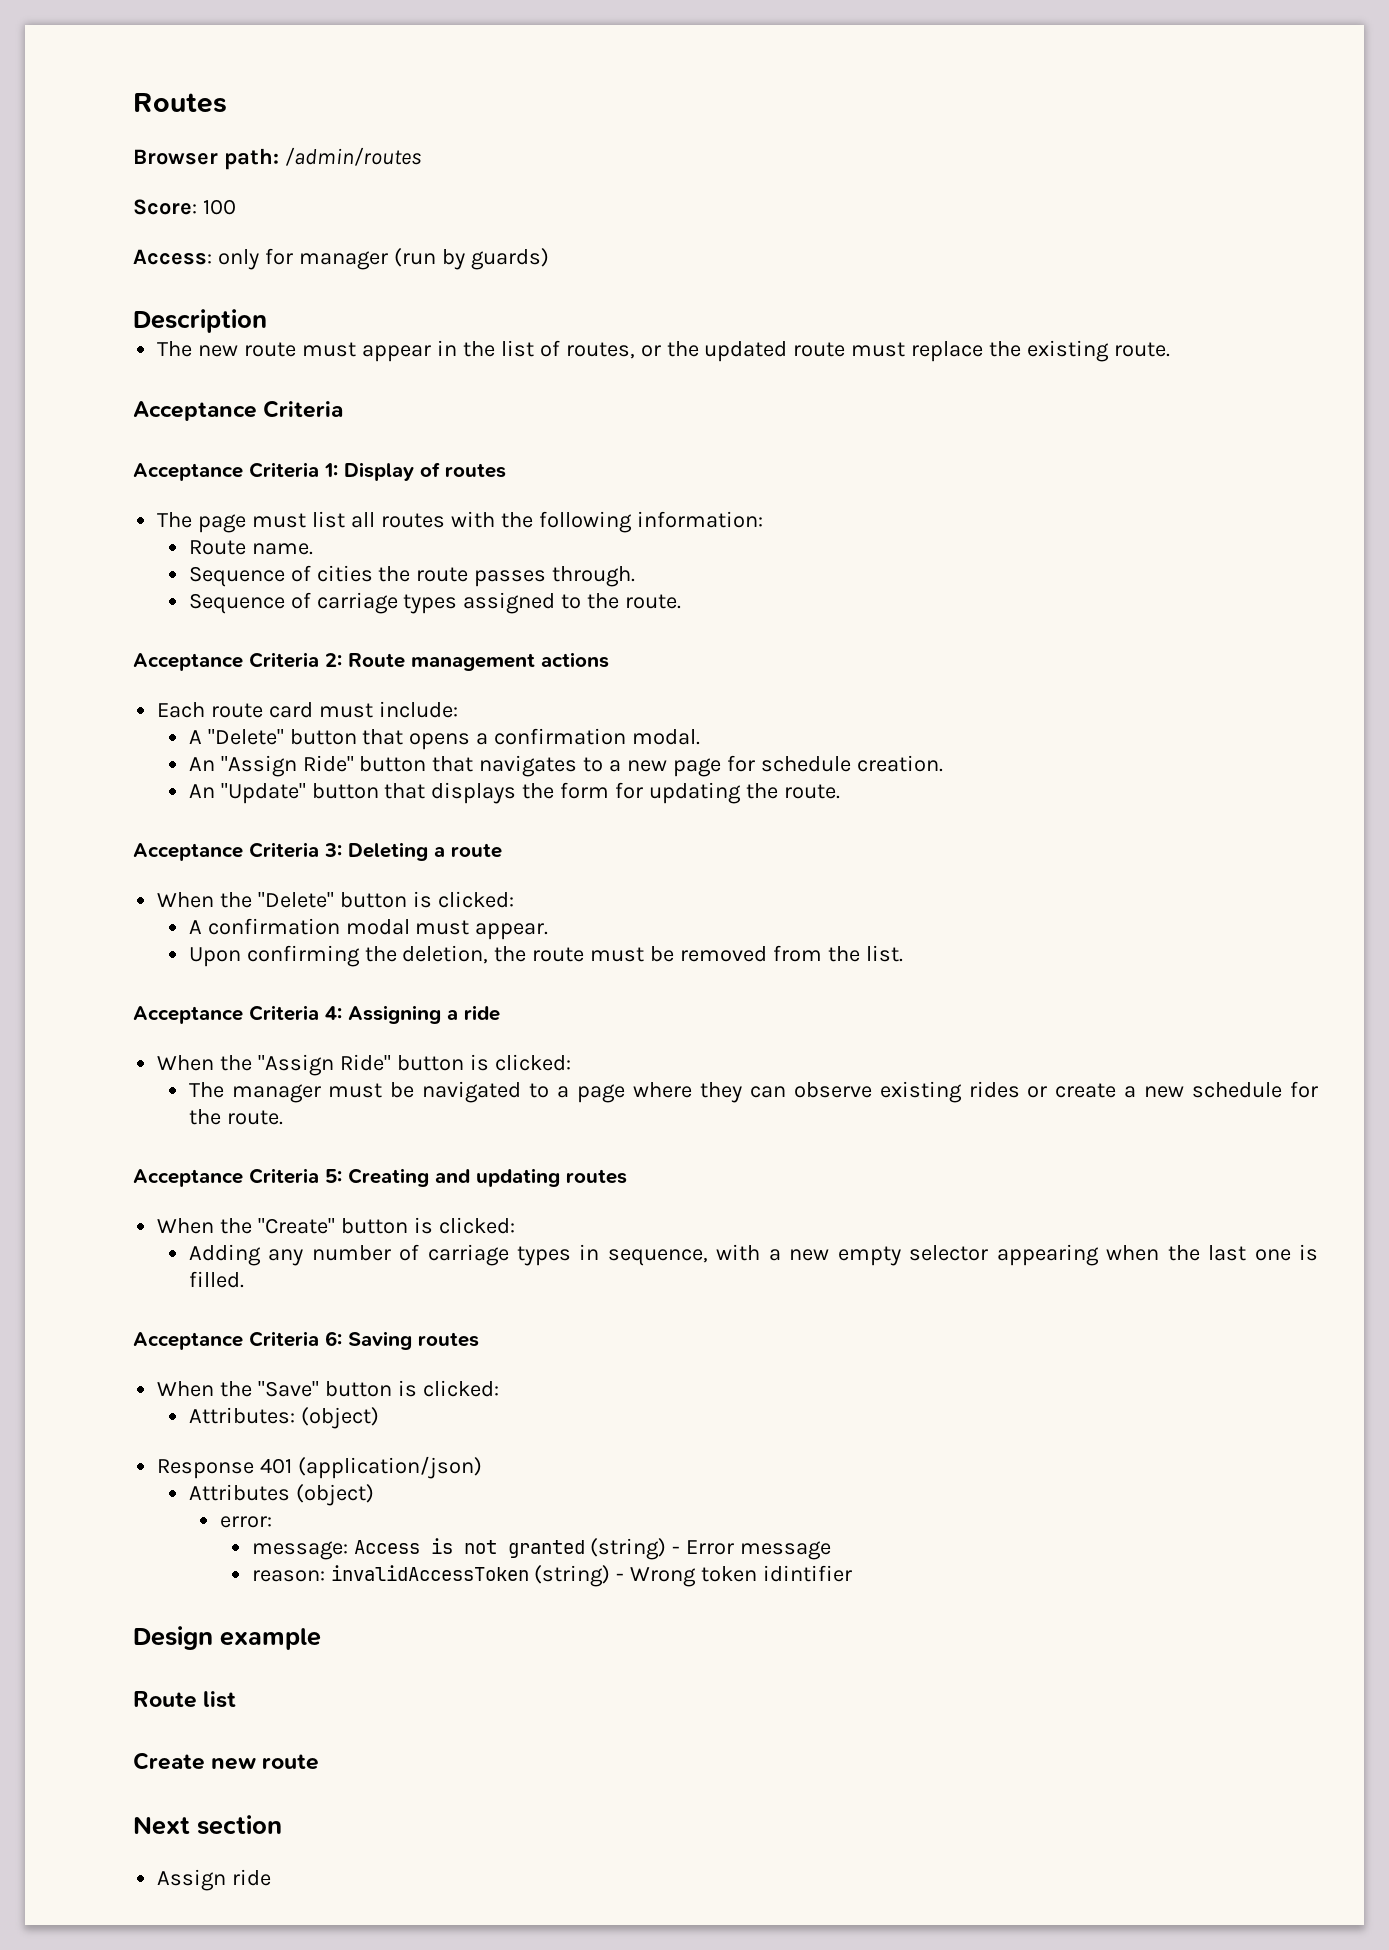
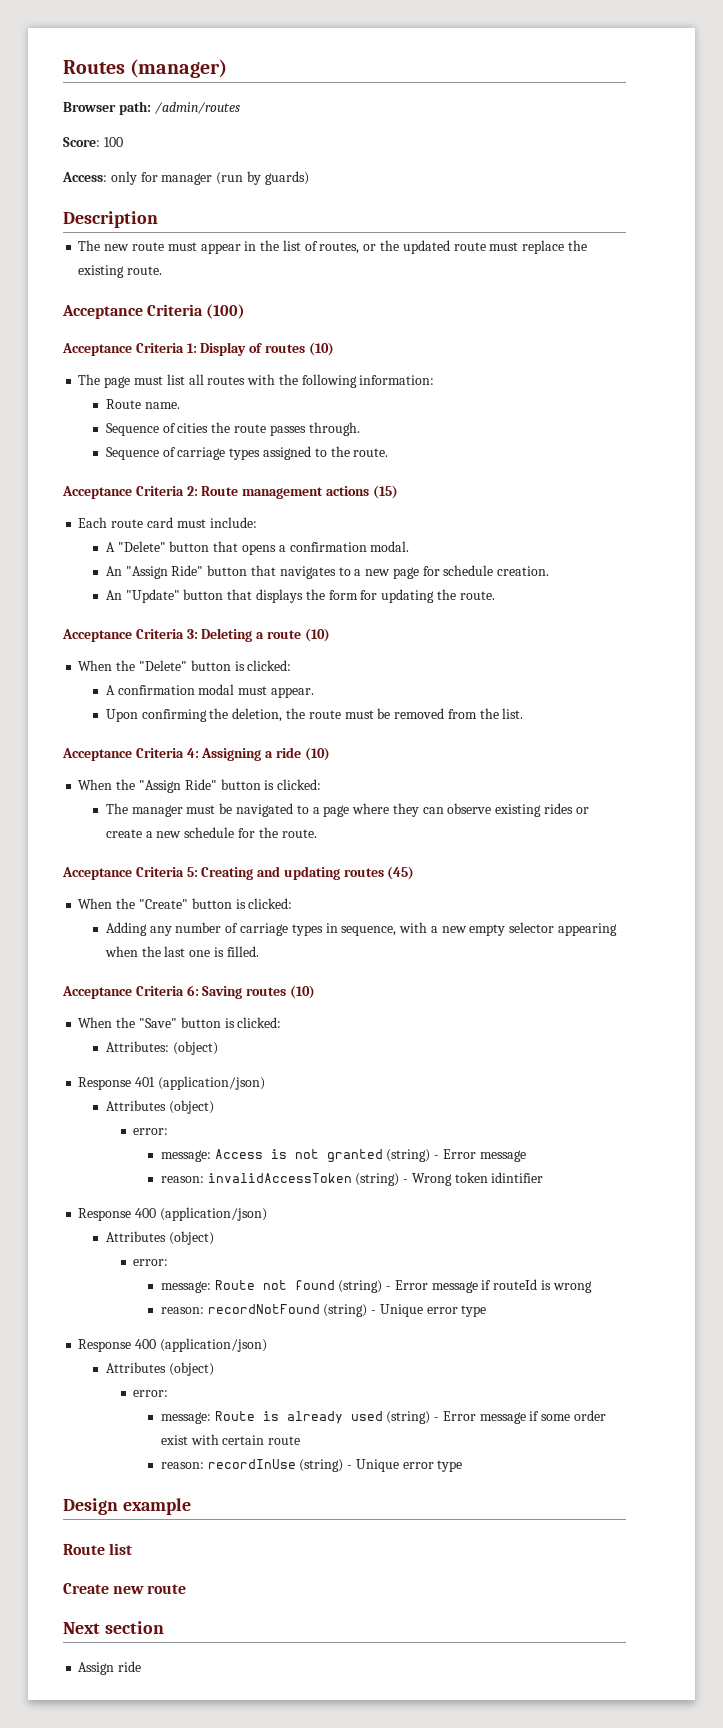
(227, 103) none -> [130,59,228,78] (manager)
(344, 409) none -> [206,304,246,319] (100)
(506, 470) none -> [308,342,334,356] (10)
(609, 660) none -> [372,485,398,499] (15)
(502, 850) none -> [304,628,330,642] (10)
(500, 1013) none -> [304,747,330,761] (10)
(627, 1176) none -> [387,866,415,880] (45)
(479, 1339) none -> [289,985,315,999] (10)
(853, 1573) none -> [78,1207,267,1221] [105,1231,214,1245] [133,1259,169,1266] [160,1279,592,1293] [160,1304,487,1317] [78,1338,267,1352] [105,1362,214,1376] [133,1390,169,1397] [160,1410,606,1424] [160,1434,301,1445] [160,1459,463,1472] // Response 400 (application/json) // Attributes (object) // error: // message: Route not found (string) - Error message if routeId is wrong // reason: recordNotFound (string) - Unique error type // Response 400 (application/json) // Attributes (object) // error: // message: Route is already used (string) - Error message if some order exist with certain route // reason: recordInUse (string) - Unique error type

